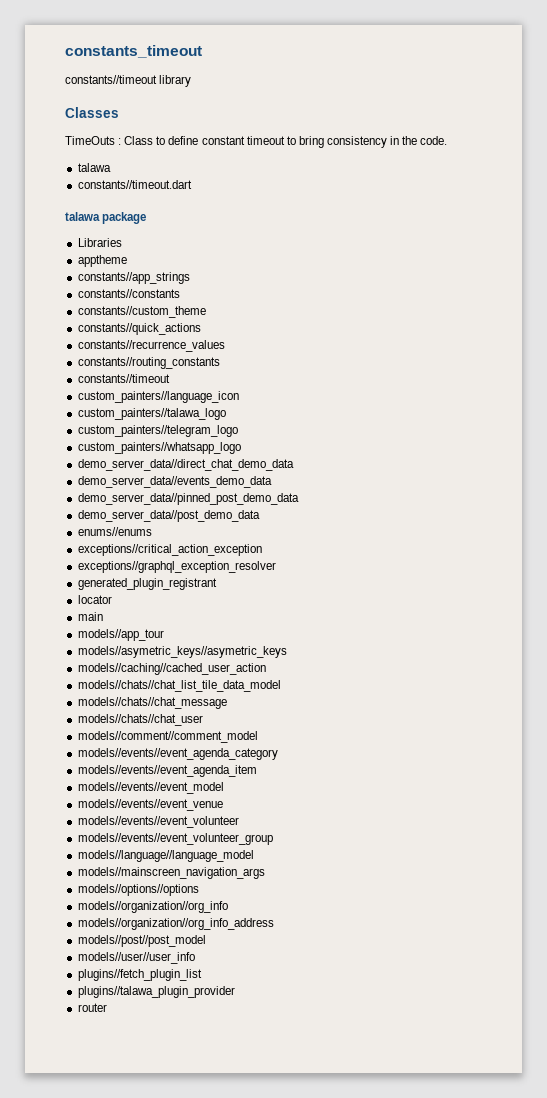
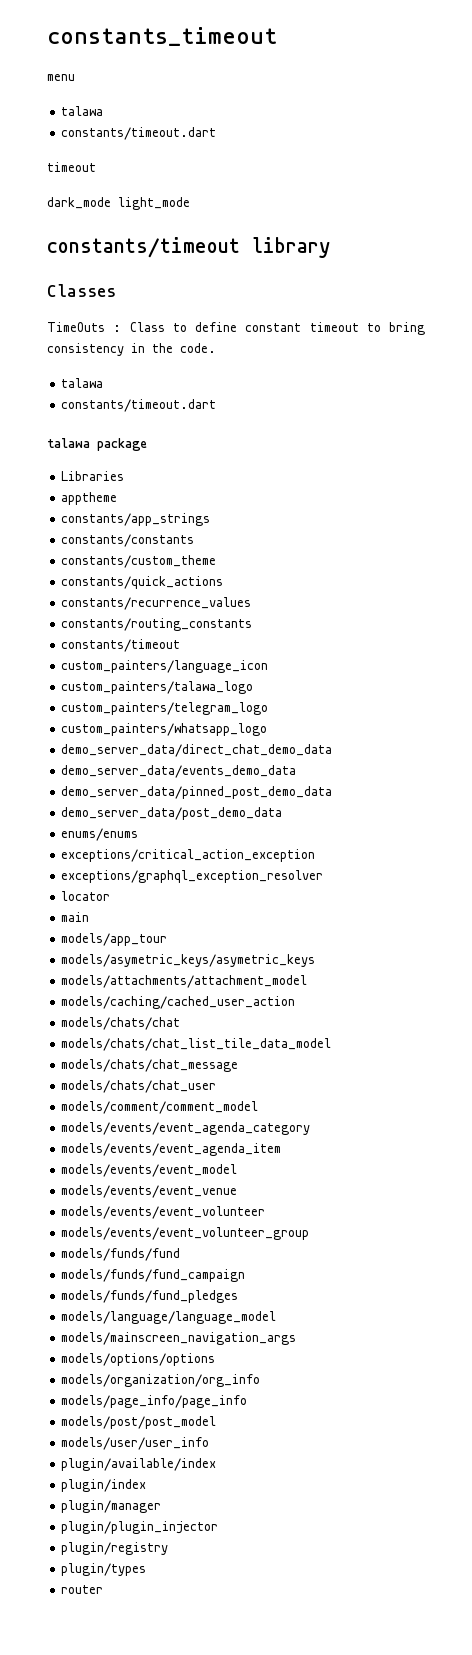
[65,75,157,84] constants//timeout -> [47,74,75,81] [61,106,104,116] [61,127,217,140] [47,162,96,172] [47,197,190,210] [47,237,240,258] menu // talawa // constants/timeout.dart // timeout // dark_mode light_mode // constants/timeout
[77,180,192,189] constants//timeout.dart -> [61,399,217,412] constants/timeout.dart
[77,272,190,284] [77,289,180,298] [77,306,206,318] [77,323,201,335] [77,340,225,352] [77,357,220,369] [77,374,170,383] [77,391,239,403] [77,408,226,420] [77,425,238,437] [77,442,241,454] [77,459,294,471] [77,476,272,488] [77,493,299,505] [77,510,260,522] [77,527,152,536] [77,544,262,556] [77,561,276,573] [77,578,217,590] [77,595,112,604] [77,612,103,621] [77,629,164,641] [77,646,287,658] [77,663,266,675] [77,680,281,692] [77,697,227,709] [77,714,203,726] [77,731,258,743] [77,748,278,760] [77,765,257,777] [77,782,224,794] [77,799,223,811] [77,816,239,828] [77,833,273,845] [77,850,254,862] [77,867,265,879] [77,884,199,896] [77,901,228,913] [77,918,274,930] [77,935,206,947] [77,952,195,964] [77,969,202,981] [77,986,235,998] constants//app_strings // constants//constants // constants//custom_theme // constants//quick_actions // constants//recurrence_values // constants//routing_constants // constants//timeout // custom_painters//language_icon // custom_painters//talawa_logo // custom_painters//telegram_logo // custom_painters//whatsapp_logo // demo_server_data//direct_chat_demo_data // demo_server_data//events_demo_data // demo_server_data//pinned_post_demo_data // demo_server_data//post_demo_data // enums//enums // exceptions//critical_action_exception // exceptions//graphql_exception_resolver // generated_plugin_registrant // locator // main // models//app_tour // models//asymetric_keys//asymetric_keys // models//caching//cached_user_action // models//chats//chat_list_tile_data_model // models//chats//chat_message // models//chats//chat_user // models//comment//comment_model // models//events//event_agenda_category // models//events//event_agenda_item // models//events//event_model // models//events//event_venue // models//events//event_volunteer // models//events//event_volunteer_group // models//language//language_model // models//mainscreen_navigation_args // models//options//options // models//organization//org_info // models//organization//org_info_address // models//post//post_model // models//user//user_info // plugins//fetch_plugin_list // plugins//talawa_plugin_provider -> [61,513,211,526] [61,534,195,547] [61,555,217,568] [61,576,224,589] [61,597,252,610] [61,618,253,631] [61,639,181,652] [61,660,269,673] [61,681,254,694] [61,702,269,715] [61,723,268,736] [61,744,333,757] [61,765,297,778] [61,786,333,799] [61,807,283,820] [61,828,139,841] [61,849,316,862] [61,870,324,883] [61,891,111,901] [61,912,90,922] [61,933,168,946] [61,954,316,967] [61,975,308,988] [61,996,296,1009] [61,1017,181,1030] [61,1038,332,1051] [61,1059,239,1072] [61,1080,217,1093] [61,1101,259,1114] [61,1122,311,1135] [61,1143,282,1156] [61,1164,238,1177] [61,1185,238,1198] [61,1206,266,1219] [61,1227,310,1240] [61,1248,181,1261] [61,1269,246,1282] [61,1290,239,1303] [61,1311,277,1324] [61,1332,297,1345] [61,1353,216,1366] [61,1374,261,1387] [61,1395,248,1408] [61,1416,217,1429] [61,1437,210,1450] [61,1458,217,1471] [61,1479,147,1492] [61,1500,162,1513] [61,1521,219,1534] [61,1542,169,1555] [61,1563,147,1576] constants/app_strings // constants/constants // constants/custom_theme // constants/quick_actions // constants/recurrence_values // constants/routing_constants // constants/timeout // custom_painters/language_icon // custom_painters/talawa_logo // custom_painters/telegram_logo // custom_painters/whatsapp_logo // demo_server_data/direct_chat_demo_data // demo_server_data/events_demo_data // demo_server_data/pinned_post_demo_data // demo_server_data/post_demo_data // enums/enums // exceptions/critical_action_exception // exceptions/graphql_exception_resolver // locator // main // models/app_tour // models/asymetric_keys/asymetric_keys // models/attachments/attachment_model // models/caching/cached_user_action // models/chats/chat // models/chats/chat_list_tile_data_model // models/chats/chat_message // models/chats/chat_user // models/comment/comment_model // models/events/event_agenda_category // models/events/event_agenda_item // models/events/event_model // models/events/event_venue // models/events/event_volunteer // models/events/event_volunteer_group // models/funds/fund // models/funds/fund_campaign // models/funds/fund_pledges // models/language/language_model // models/mainscreen_navigation_args // models/options/options // models/organization/org_info // models/page_info/page_info // models/post/post_model // models/user/user_info // plugin/available/index // plugin/index // plugin/manager // plugin/plugin_injector // plugin/registry // plugin/types

